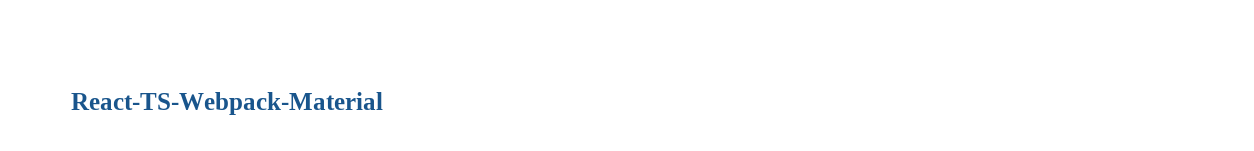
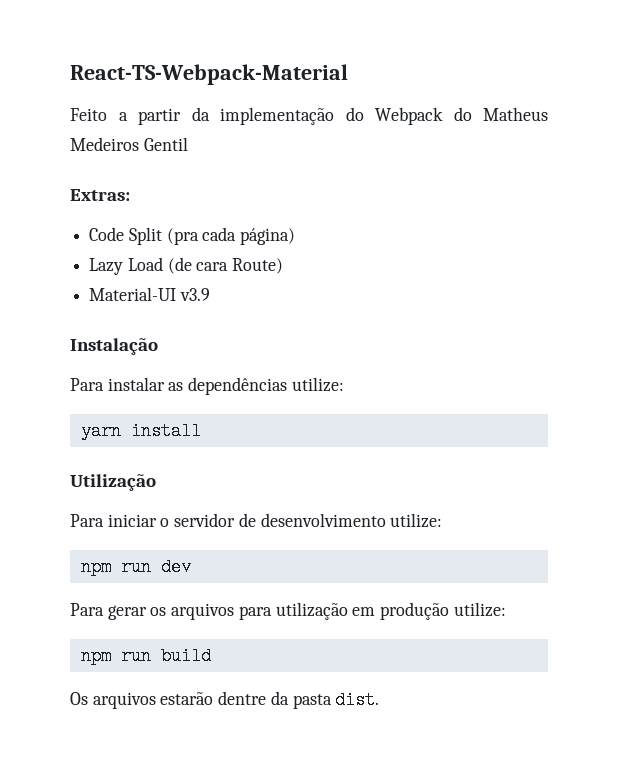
(383, 103) none -> [70,107,548,125] [70,137,188,151] [70,189,130,201] [89,227,296,245] [89,257,284,275] [89,287,210,301] [70,338,158,355] [70,377,344,395] [80,422,201,440] [70,474,156,491] [70,513,443,528] [80,558,191,576] [70,602,506,620] [80,647,211,665] [70,691,380,709] // Feito a partir da implementação do Webpack do Matheus Medeiros Gentil // Extras: // Code Split (pra cada página) // Lazy Load (de cara Route) // Material-UI v3.9 // Instalação // Para instalar as dependências utilize: // yarn install // Utilização // Para iniciar o servidor de desenvolvimento utilize: // npm run dev // Para gerar os arquivos para utilização em produção utilize: // npm run build // Os arquivos estarão dentre da pasta dist.

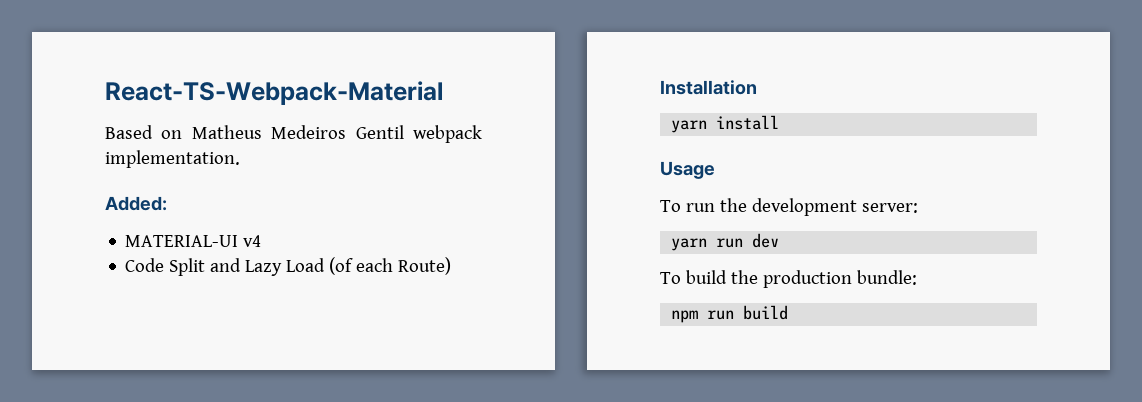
[70,107,548,125] [70,137,188,151] [70,189,130,201] [89,227,296,245] [89,257,284,275] [89,287,210,301] [70,338,158,355] [70,377,344,395] [80,422,201,440] [70,474,156,491] [70,513,443,528] [80,558,191,576] [70,602,506,620] [80,647,211,665] [70,691,380,709] Feito a partir da implementação do Webpack do Matheus Medeiros Gentil // Extras: // Code Split (pra cada página) // Lazy Load (de cara Route) // Material-UI v3.9 // Instalação // Para instalar as dependências utilize: // yarn install // Utilização // Para iniciar o servidor de desenvolvimento utilize: // npm run dev // Para gerar os arquivos para utilização em produção utilize: // npm run build // Os arquivos estarão dentre da pasta dist. -> [105,125,482,143] [105,150,240,168] [105,196,167,211] [125,235,262,247] [125,257,452,276] [660,80,757,95] [671,115,780,133] [660,161,715,179] [660,198,918,216] [671,233,780,251] [660,270,917,288] [671,305,789,323] Based on Matheus Medeiros Gentil webpack implementation. // Added: // MATERIAL-UI v4 // Code Split and Lazy Load (of each Route) // Installation // yarn install // Usage // To run the development server: // yarn run dev // To build the production bundle: // npm run build

